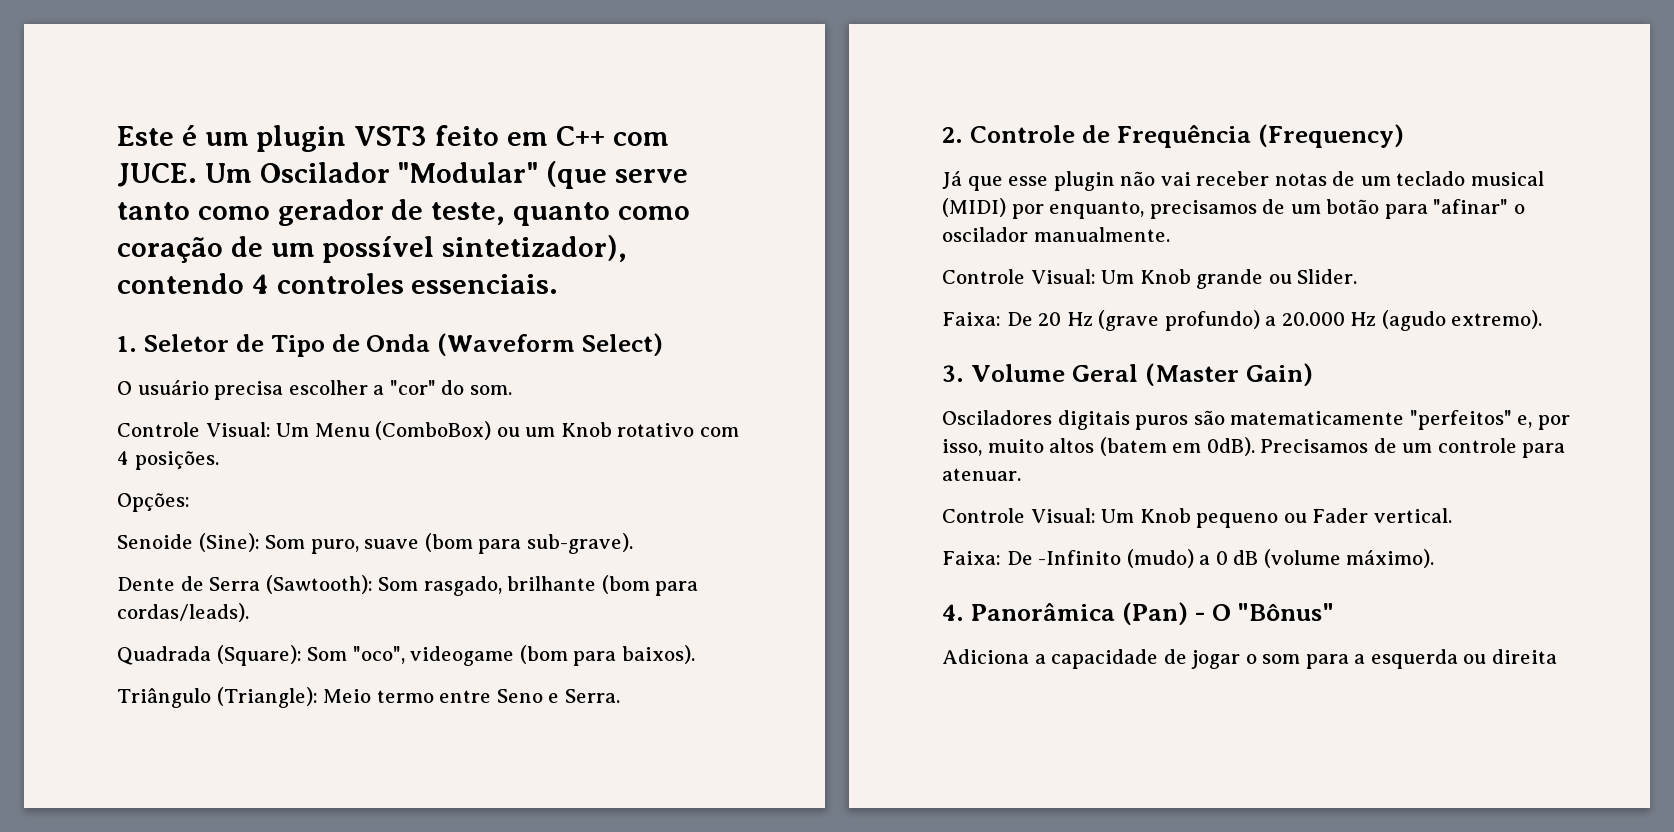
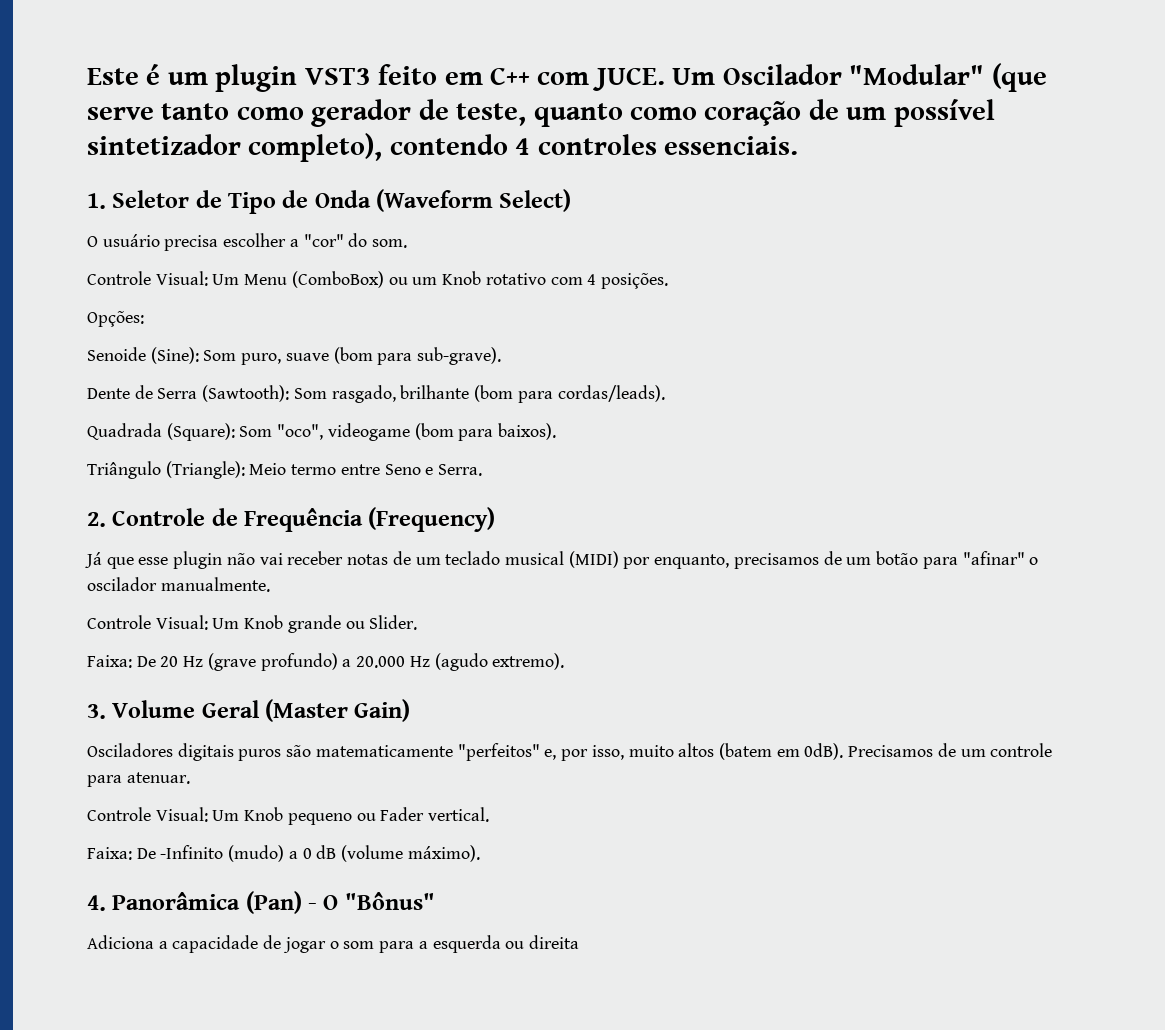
[442,235,628,262] sintetizador), -> [87,133,383,162] sintetizador completo),

